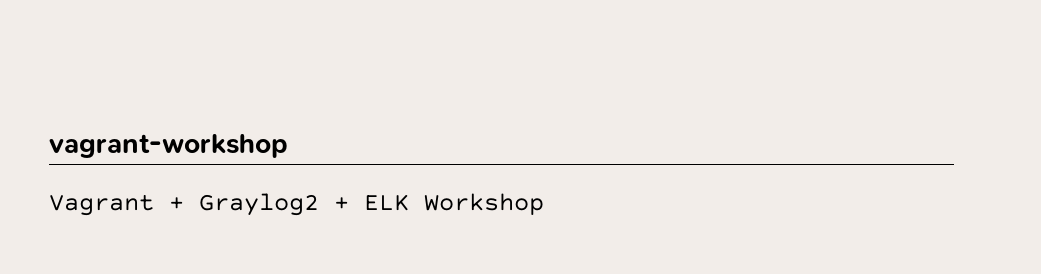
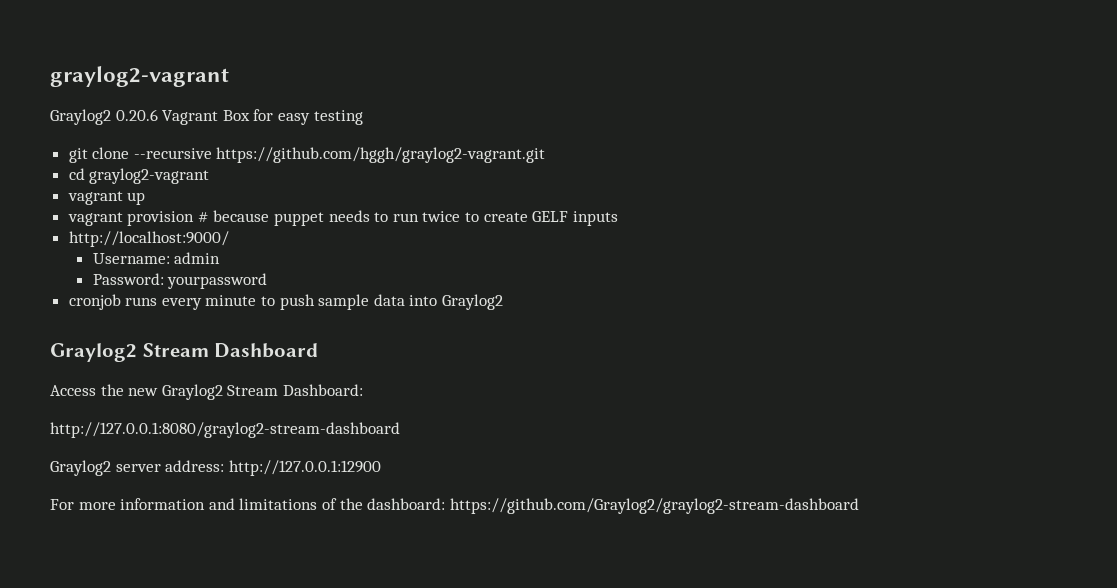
[49,134,288,158] [49,193,544,216] vagrant-workshop // Vagrant + Graylog2 + ELK Workshop -> [50,66,229,87] [50,109,363,125] [68,147,546,163] [68,168,210,184] [67,191,146,205] [67,210,618,226] [68,231,229,247] [92,252,221,264] [92,273,268,289] [68,294,504,310] [50,343,319,362] [50,384,363,400] [50,422,400,438] [50,460,381,476] [50,498,859,514] graylog2-vagrant // Graylog2 0.20.6 Vagrant Box for easy testing // git clone --recursive https://github.com/hggh/graylog2-vagrant.git // cd graylog2-vagrant // vagrant up // vagrant provision # because puppet needs to run twice to create GELF inputs // http://localhost:9000/ // Username: admin // Password: yourpassword // cronjob runs every minute to push sample data into Graylog2 // Graylog2 Stream Dashboard // Access the new Graylog2 Stream Dashboard: // http://127.0.0.1:8080/graylog2-stream-dashboard // Graylog2 server address: http://127.0.0.1:12900 // For more information and limitations of the dashboard: https://github.com/Graylog2/graylog2-stream-dashboard

